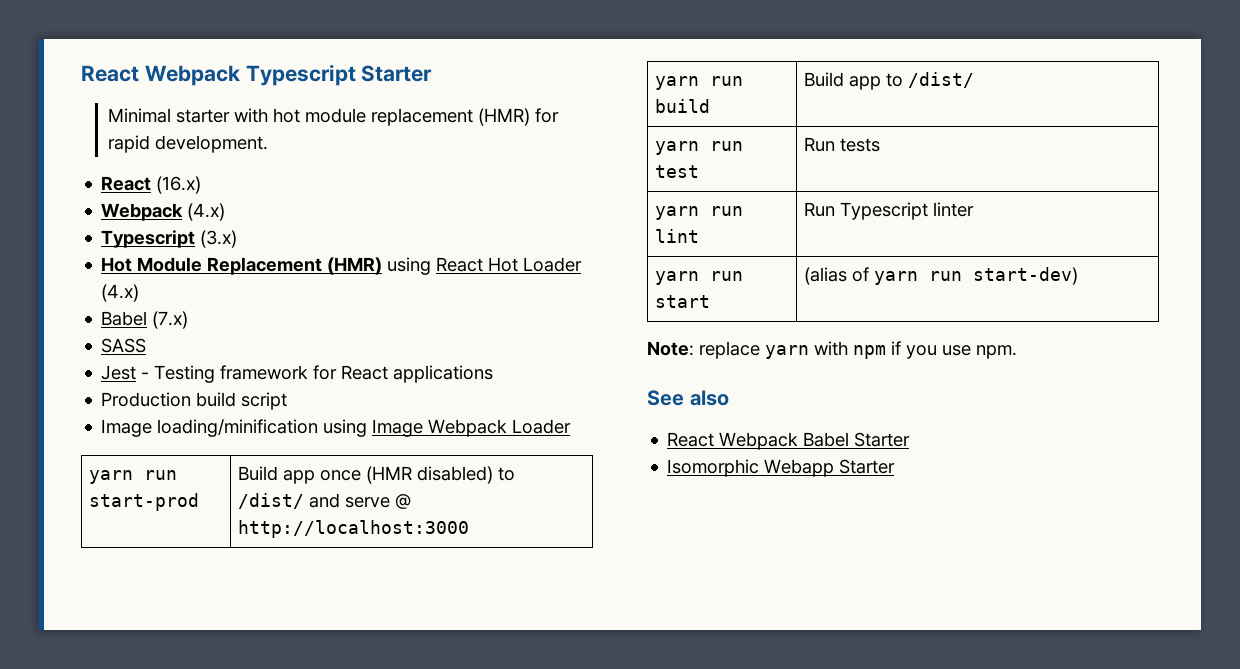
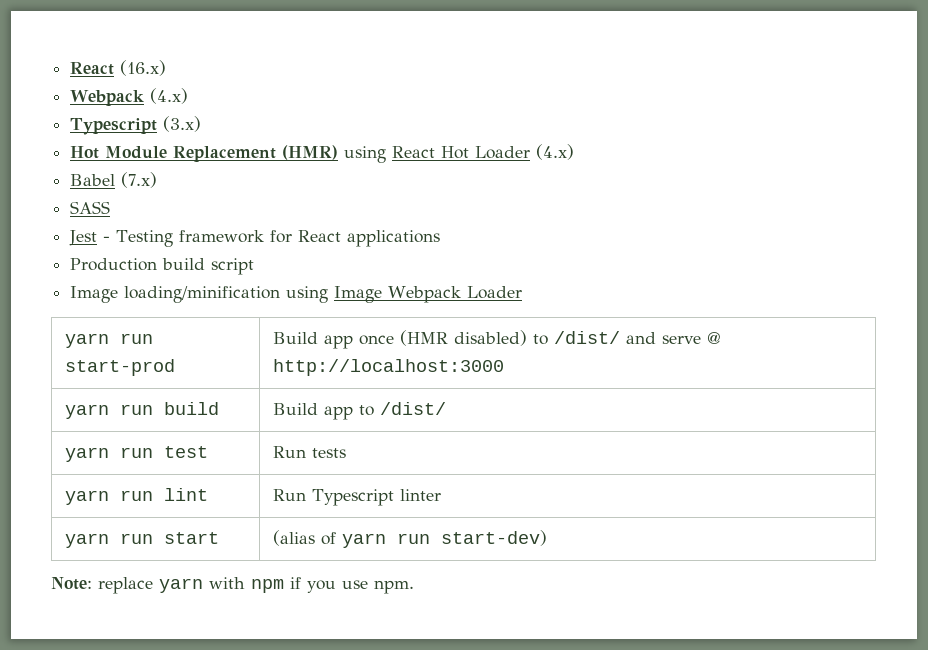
[81,64,433,86] [107,108,559,126] [107,135,268,153] [101,176,152,191] React Webpack Typescript Starter // Minimal starter with hot module replacement (HMR) for rapid development. // React -> [70,62,115,75] React
[647,390,729,406] [667,432,911,450] [667,459,896,477] // See also // React Webpack Babel Starter // Isomorphic Webapp Starter -> (414, 587) none

